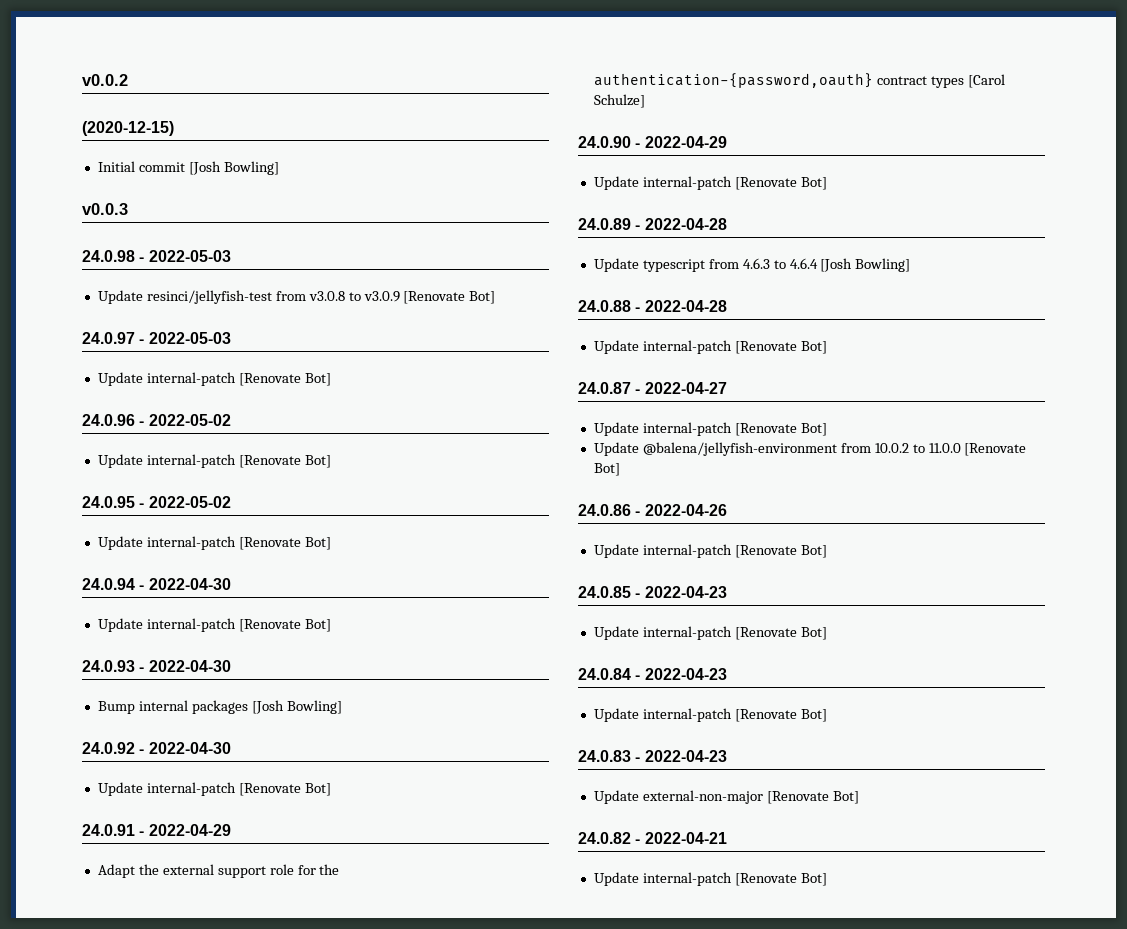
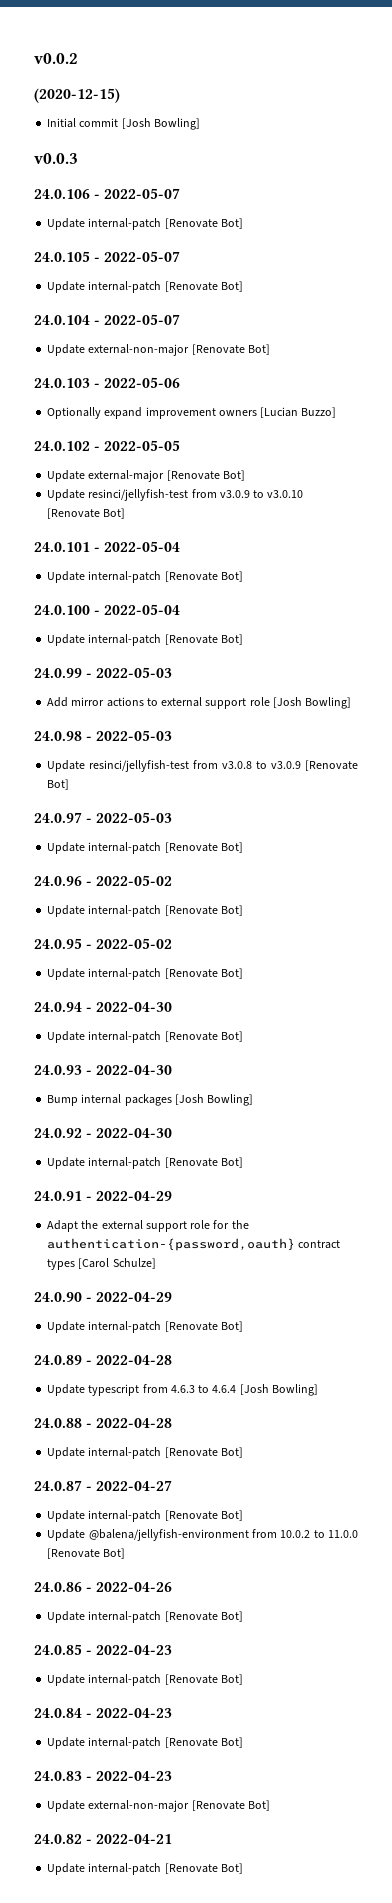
(128, 209) none -> [34,188,181,199] [47,218,243,230] [34,251,181,262] [47,281,243,293] [34,314,181,325] [47,344,270,356] [34,377,181,388] [47,407,337,419] [34,440,181,451] [47,470,245,482] [47,489,304,501] [47,508,126,519] [34,541,181,552] [47,571,243,583] [34,604,181,615] [47,634,243,646] [34,667,173,678] [47,697,352,709] // 24.0.106 - 2022-05-07 // Update internal-patch [Renovate Bot] // 24.0.105 - 2022-05-07 // Update internal-patch [Renovate Bot] // 24.0.104 - 2022-05-07 // Update external-non-major [Renovate Bot] // 24.0.103 - 2022-05-06 // Optionally expand improvement owners [Lucian Buzzo] // 24.0.102 - 2022-05-05 // Update external-major [Renovate Bot] // Update resinci/jellyfish-test from v3.0.9 to v3.0.10 [Renovate Bot] // 24.0.101 - 2022-05-04 // Update internal-patch [Renovate Bot] // 24.0.100 - 2022-05-04 // Update internal-patch [Renovate Bot] // 24.0.99 - 2022-05-03 // Add mirror actions to external support role [Josh Bowling]

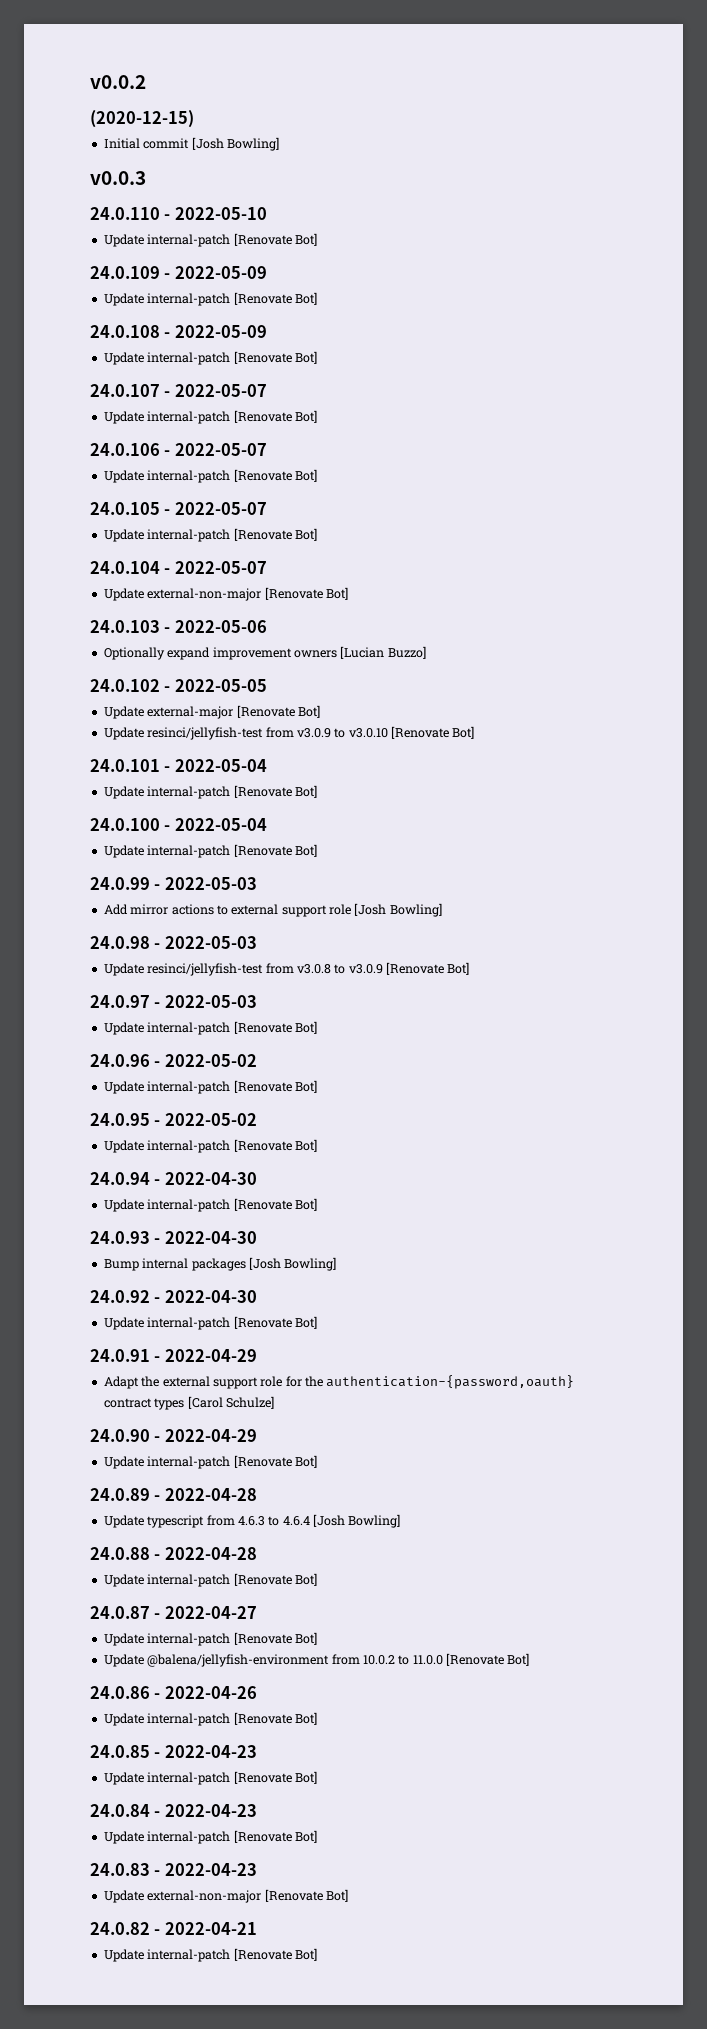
(78, 158) none -> [90,207,267,220] [103,233,317,247] [90,266,267,279] [103,292,317,306] [90,325,267,338] [103,351,317,365] [90,384,267,397] [103,410,317,424] // 24.0.110 - 2022-05-10 // Update internal-patch [Renovate Bot] // 24.0.109 - 2022-05-09 // Update internal-patch [Renovate Bot] // 24.0.108 - 2022-05-09 // Update internal-patch [Renovate Bot] // 24.0.107 - 2022-05-07 // Update internal-patch [Renovate Bot]

